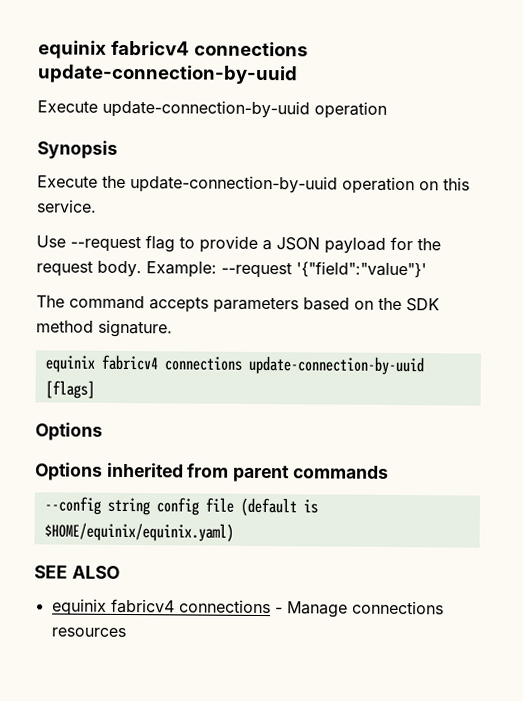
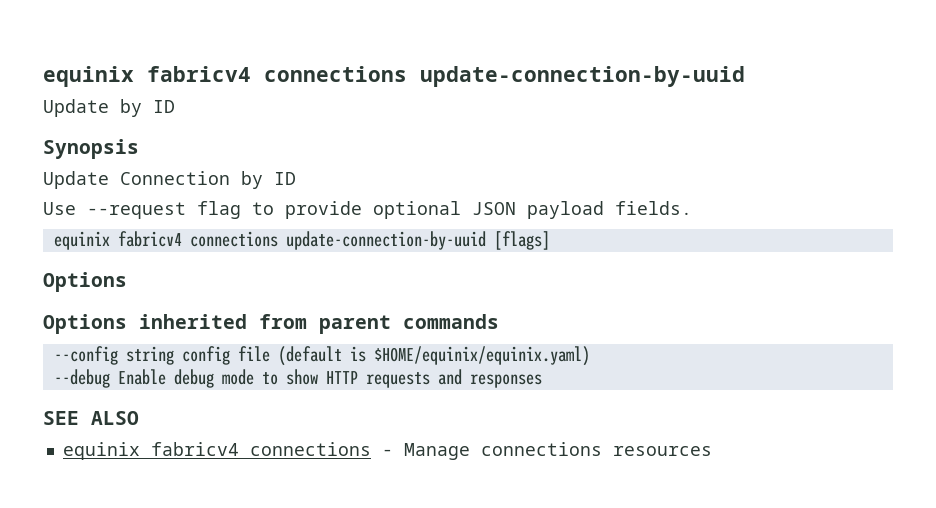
[37,99,387,119] [37,140,118,159] [37,175,470,195] [37,199,97,213] Execute update-connection-by-uuid operation // Synopsis // Execute the update-connection-by-uuid operation on this service. -> [43,99,175,117] [43,139,139,159] [43,171,296,189] Update by ID // Synopsis // Update Connection by ID
[262,240,272,251] a -> [373,201,461,219] optional
[390,236,441,251] [36,260,427,279] [36,295,440,314] [36,319,173,338] for the request body. Example: --request '{"field":"value"}' // The command accepts parameters based on the SDK method signature. -> [615,201,692,215] fields.
(234, 532) none -> [53,369,542,388] // --debug Enable debug mode to show HTTP requests and responses

